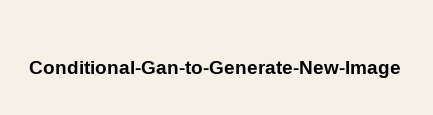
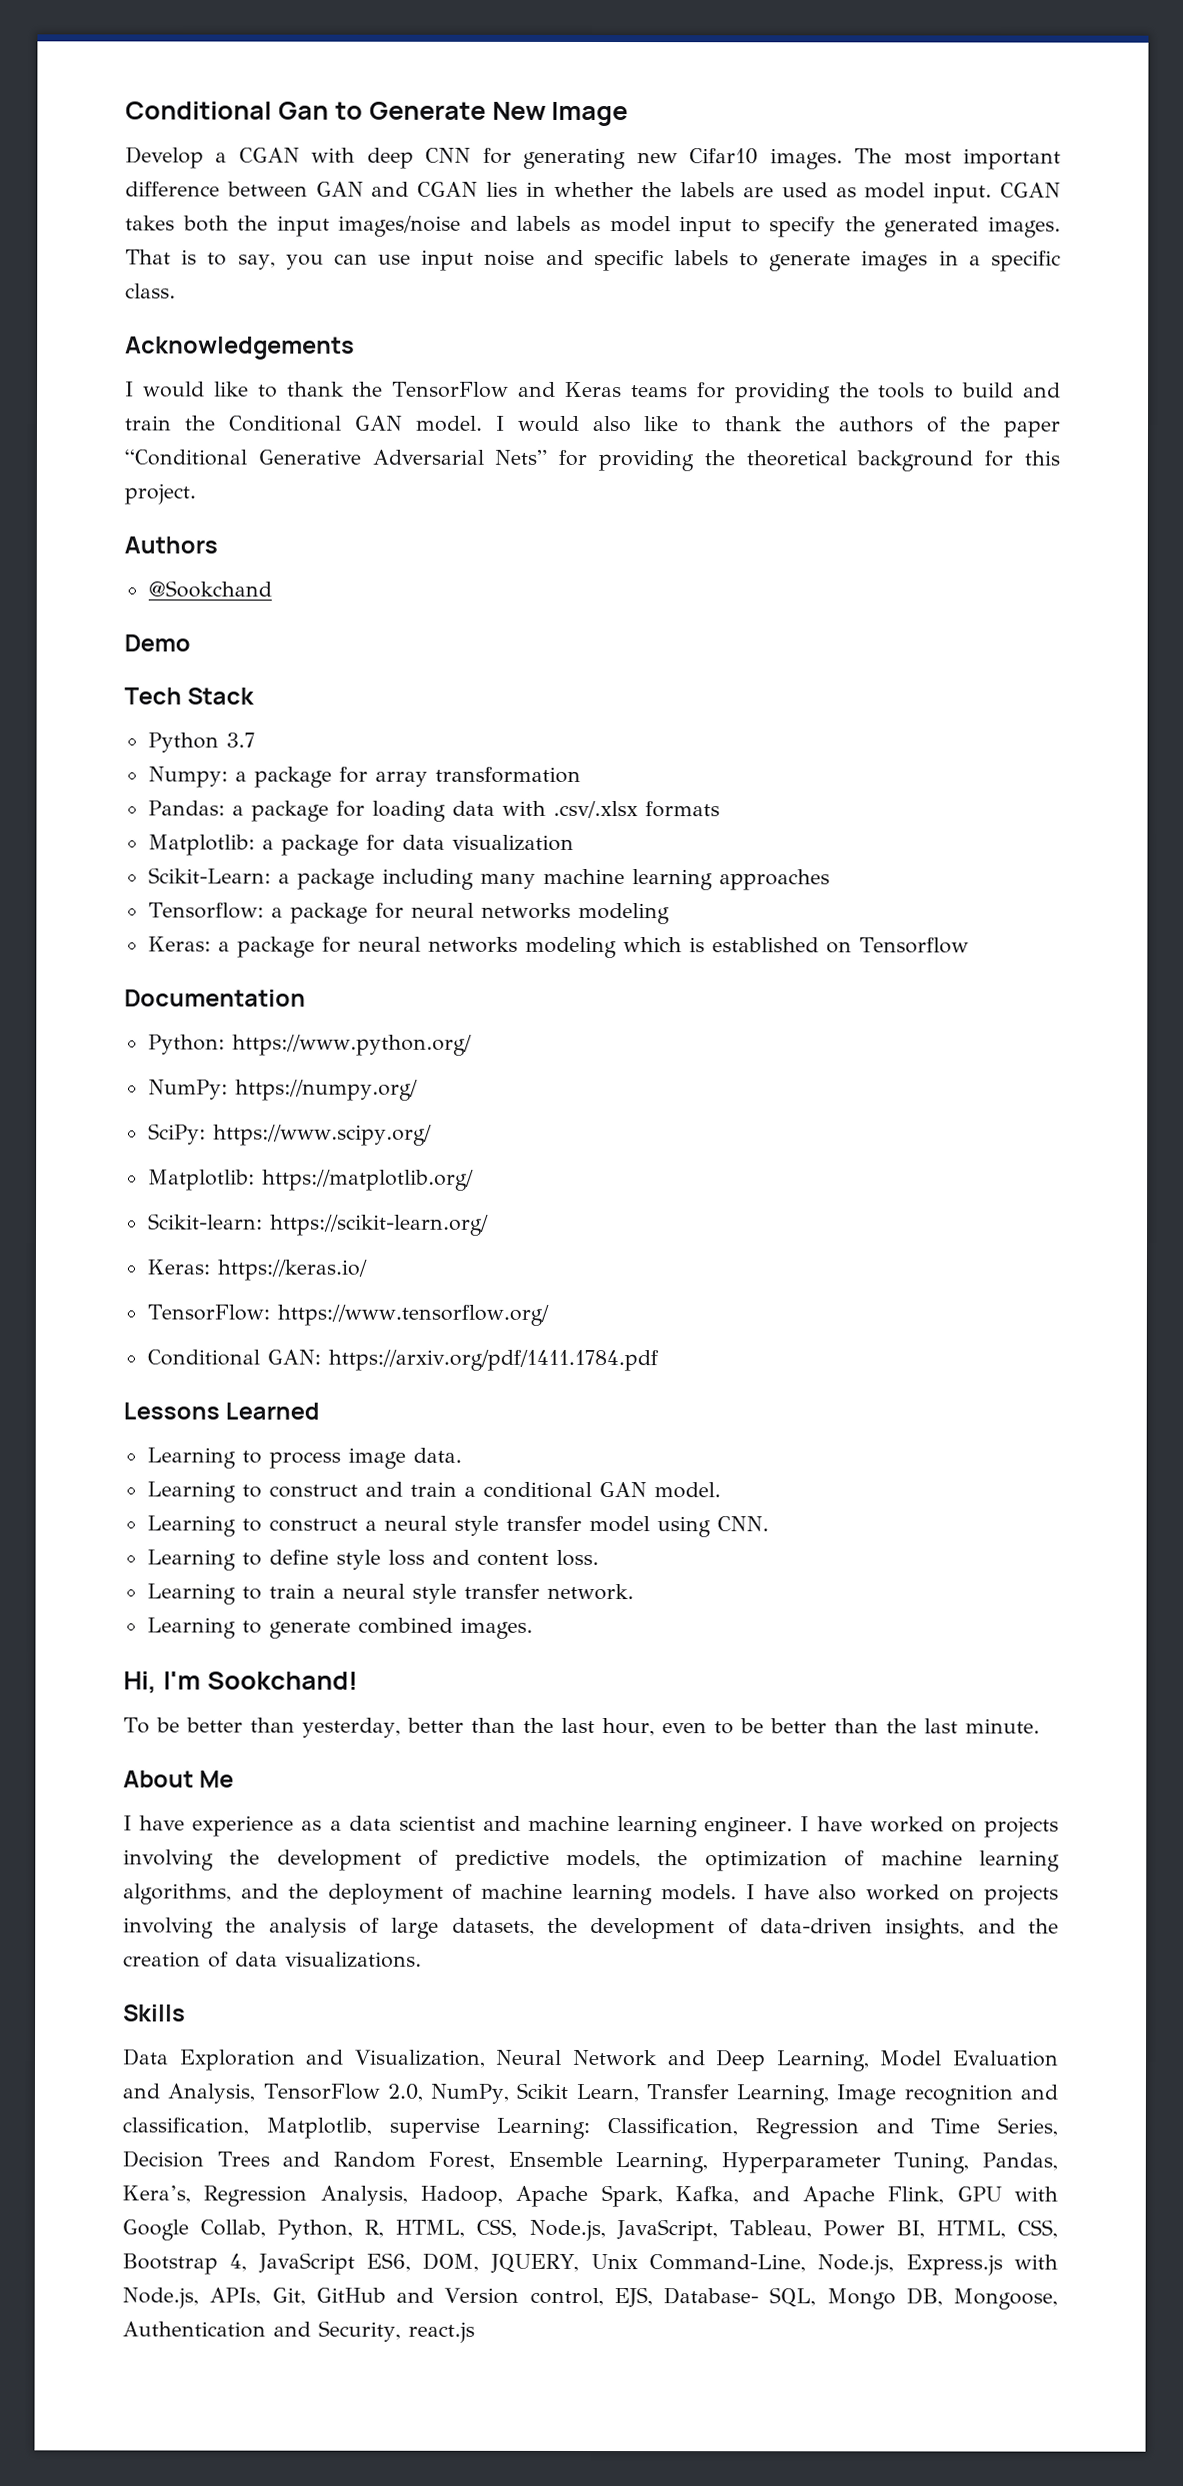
[29,61,401,78] Conditional-Gan-to-Generate-New-Image -> [125,101,629,127] [125,146,1061,170] [125,181,1061,204] [125,215,1061,238] [125,249,1061,272] [125,283,176,299] [125,336,355,360] [125,381,1061,404] [124,415,1061,438] [124,449,1060,472] [124,483,196,505] [124,536,218,554] [147,580,272,598] [124,634,191,652] [124,687,256,705] [147,732,255,753] [147,766,581,788] [147,800,720,822] [147,834,574,856] [147,867,830,891] [147,902,670,925] [147,936,969,959] [124,989,306,1007] [147,1034,472,1056] [147,1079,418,1101] [147,1123,432,1146] [147,1169,474,1191] [147,1213,489,1236] [146,1259,367,1281] [146,1304,549,1326] [146,1349,659,1372] [123,1402,321,1420] [146,1447,462,1469] [146,1481,721,1503] [146,1515,769,1538] [146,1549,599,1571] [146,1583,634,1605] [146,1617,533,1639] [123,1671,358,1694] [123,1717,1040,1738] [123,1770,235,1788] [123,1815,1059,1838] [123,1849,1060,1872] [123,1883,1059,1906] [123,1917,1059,1940] [123,1951,422,1968] [123,2004,186,2022] [122,2048,1059,2072] [122,2082,1058,2106] [122,2117,1058,2140] [122,2150,1059,2174] [122,2185,1058,2208] [122,2218,1058,2242] [122,2252,1058,2276] [122,2287,1058,2310] [122,2320,475,2343] Conditional Gan to Generate New Image // Develop a CGAN with deep CNN for generating new Cifar10 images. The most important difference between GAN and CGAN lies in whether the labels are used as model input. CGAN takes both the input images/noise and labels as model input to specify the generated images. That is to say, you can use input noise and specific labels to generate images in a specific class. // Acknowledgements // I would like to thank the TensorFlow and Keras teams for providing the tools to build and train the Conditional GAN model. I would also like to thank the authors of the paper “Conditional Generative Adversarial Nets” for providing the theoretical background for this project. // Authors // @Sookchand // Demo // Tech Stack // Python 3.7 // Numpy: a package for array transformation // Pandas: a package for loading data with .csv/.xlsx formats // Matplotlib: a package for data visualization // Scikit-Learn: a package including many machine learning approaches // Tensorflow: a package for neural networks modeling // Keras: a package for neural networks modeling which is established on Tensorflow // Documentation // Python: https://www.python.org/ // NumPy: https://numpy.org/ // SciPy: https://www.scipy.org/ // Matplotlib: https://matplotlib.org/ // Scikit-learn: https://scikit-learn.org/ // Keras: https://keras.io/ // TensorFlow: https://www.tensorflow.org/ // Conditional GAN: https://arxiv.org/pdf/1411.1784.pdf // Lessons Learned // Learning to process image data. // Learning to construct and train a conditional GAN model. // Learning to construct a neural style transfer model using CNN. // Learning to define style loss and content loss. // Learning to train a neural style transfer network. // Learning to generate combined images. // Hi, I'm Sookchand! // To be better than yesterday, better than the last hour, even to be better than the last minute. // About Me // I have experience as a data scientist and machine learning engineer. I have worked on projects involving the development of predictive models, the optimization of machine learning algorithms, and the deployment of machine learning models. I have also worked on projects involving the analysis of large datasets, the development of data-driven insights, and the creation of data visualizations. // Skills // Data Exploration and Visualization, Neural Network and Deep Learning, Model Evaluation and Analysis, TensorFlow 2.0, NumPy, Scikit Learn, Transfer Learning, Image recognition and classification, Matplotlib, supervise Learning: Classification, Regression and Time Series, Decision Trees and Random Forest, Ensemble Learning, Hyperparameter Tuning, Pandas, Kera’s, Regression Analysis, Hadoop, Apache Spark, Kafka, and Apache Flink, GPU with Google Collab, Python, R, HTML, CSS, Node.js, JavaScript, Tableau, Power BI, HTML, CSS, Bootstrap 4, JavaScript ES6, DOM, JQUERY, Unix Command-Line, Node.js, Express.js with Node.js, APIs, Git, GitHub and Version control, EJS, Database- SQL, Mongo DB, Mongoose, Authentication and Security, react.js

